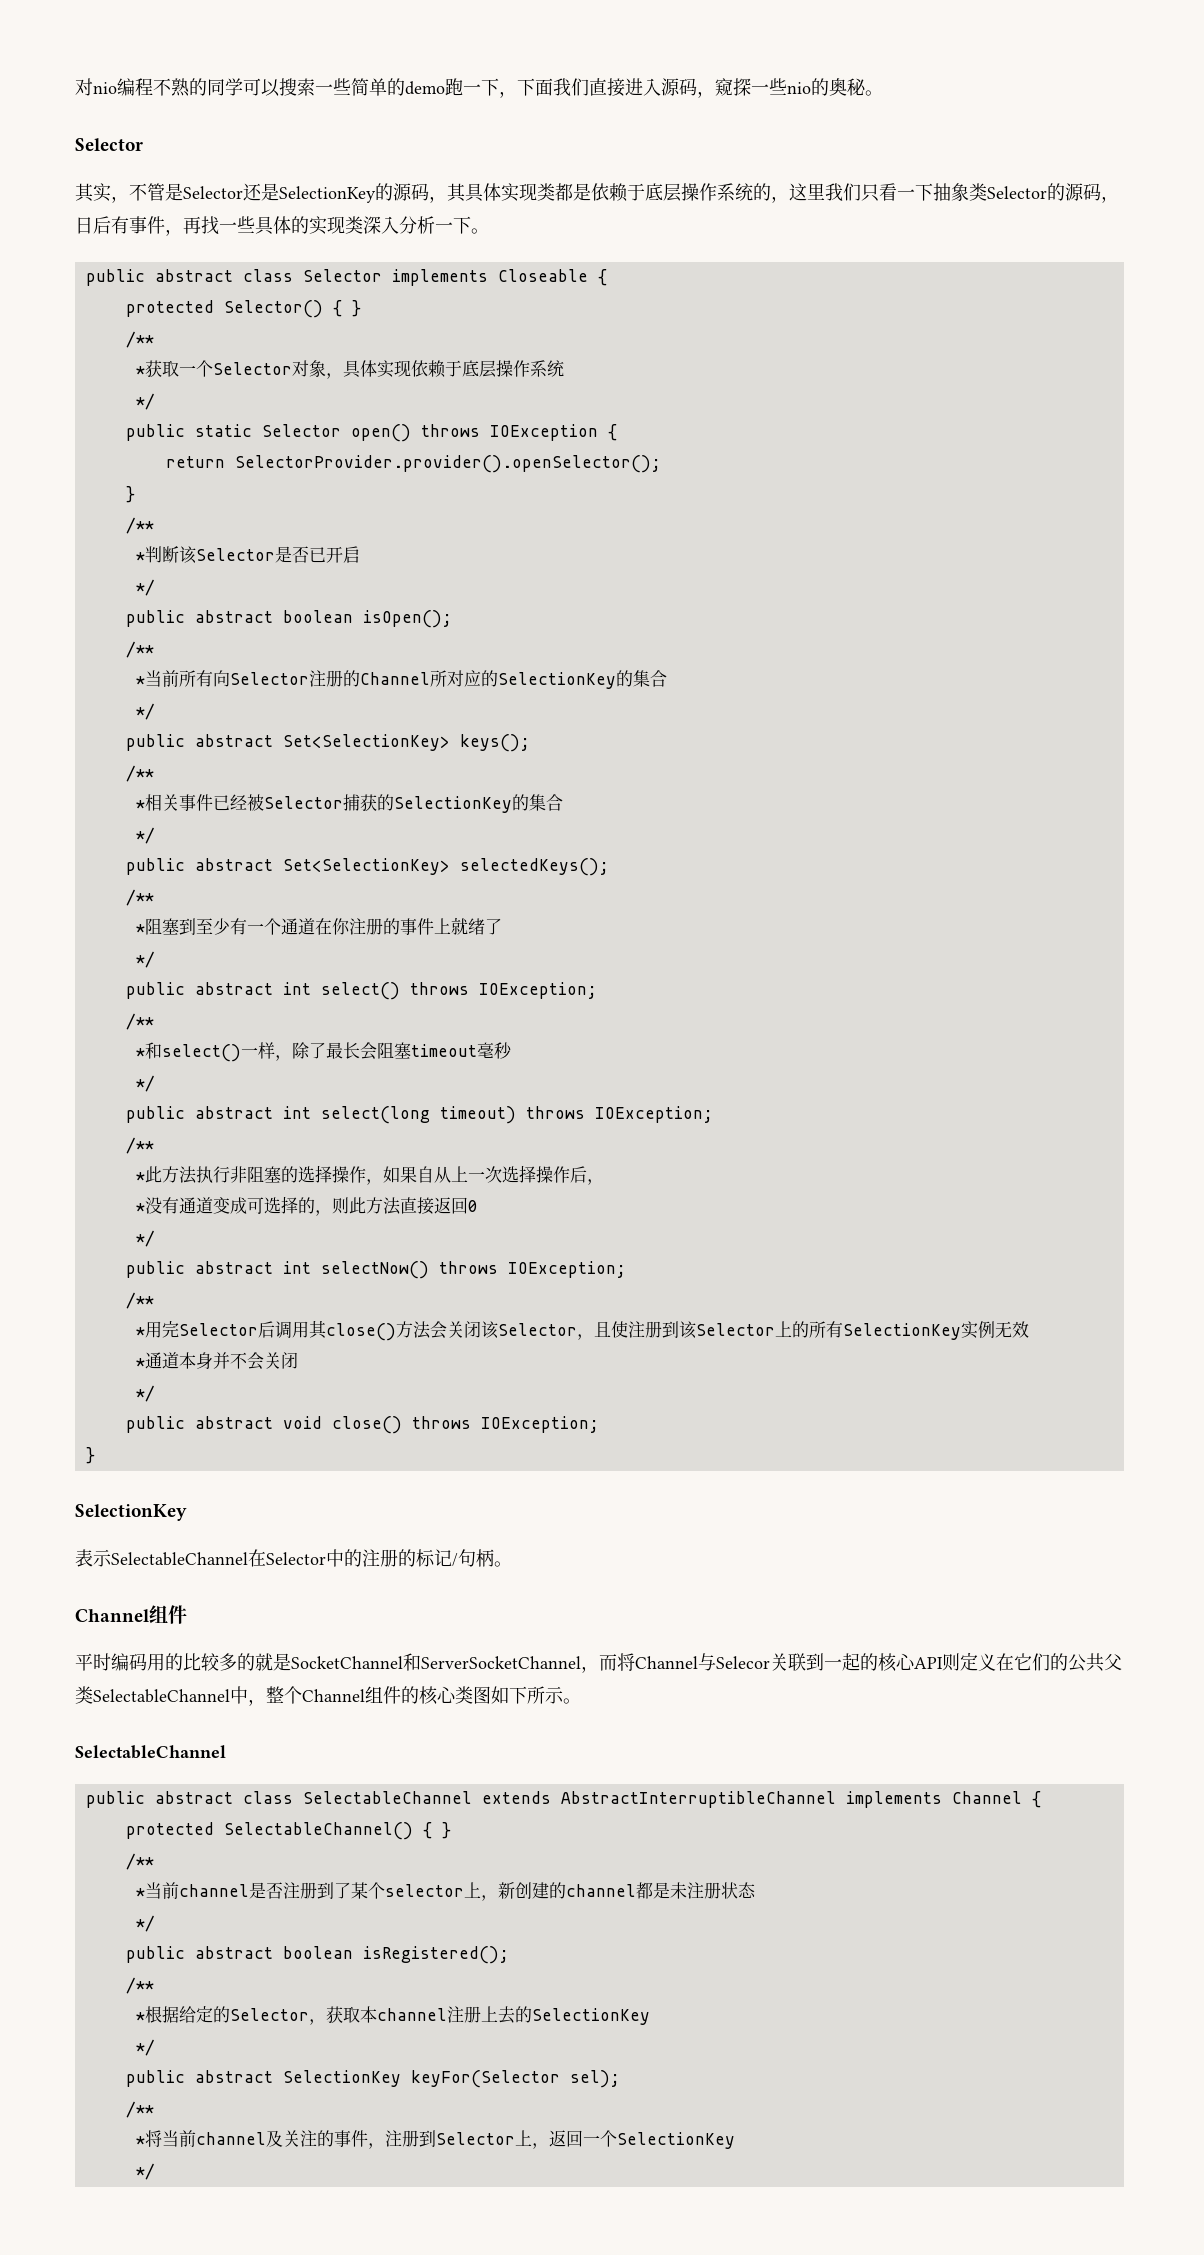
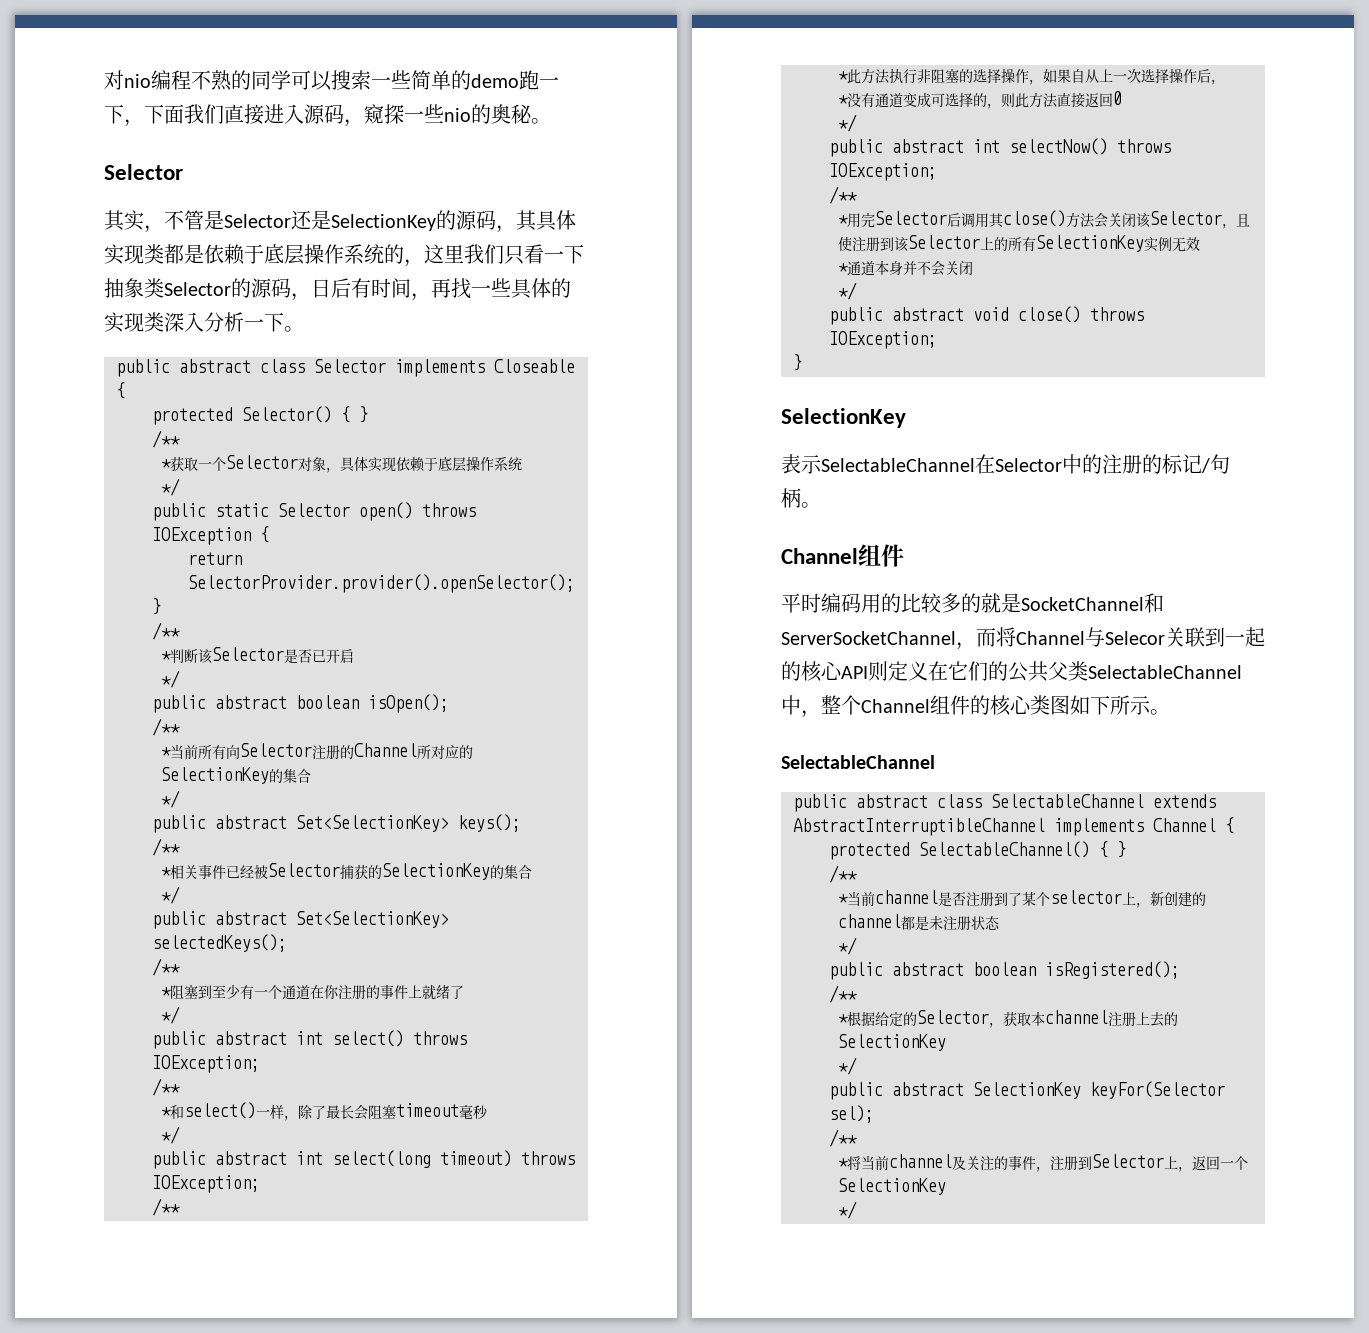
[129,216,165,234] 事件 -> [371,278,411,298] 时间

